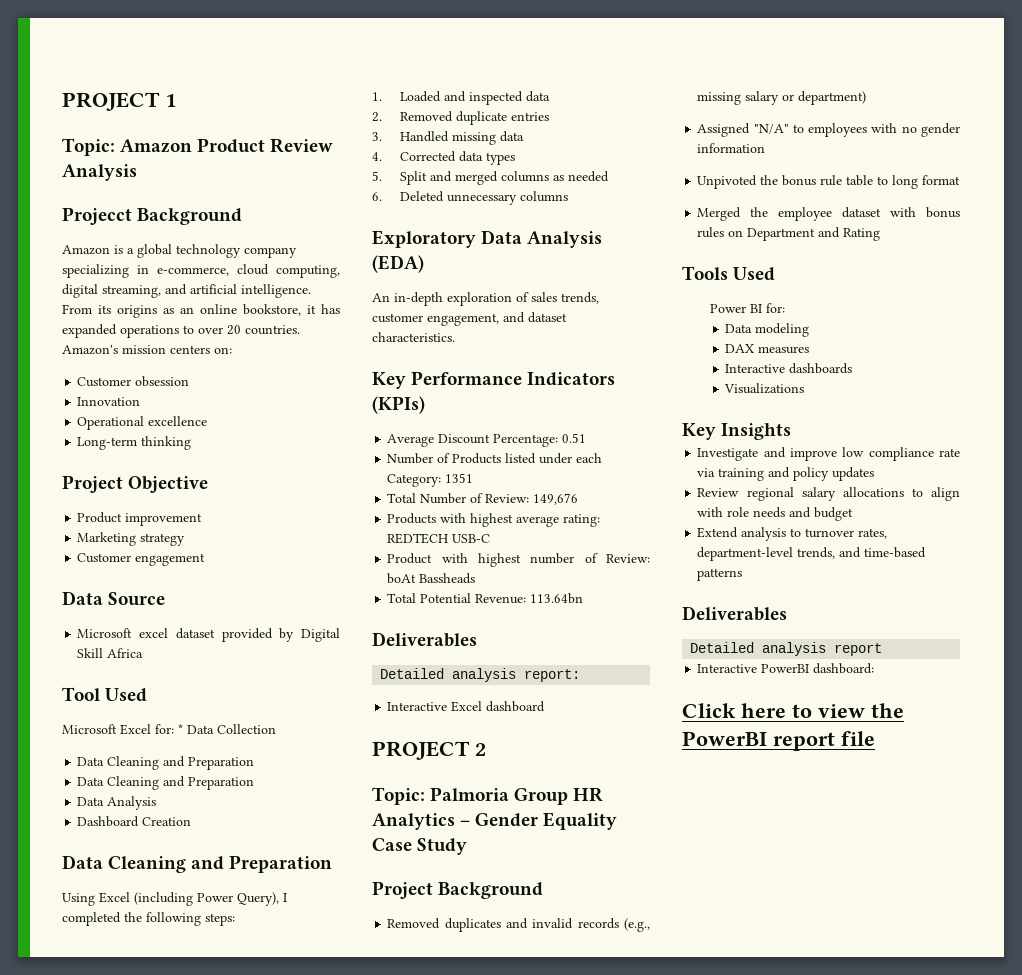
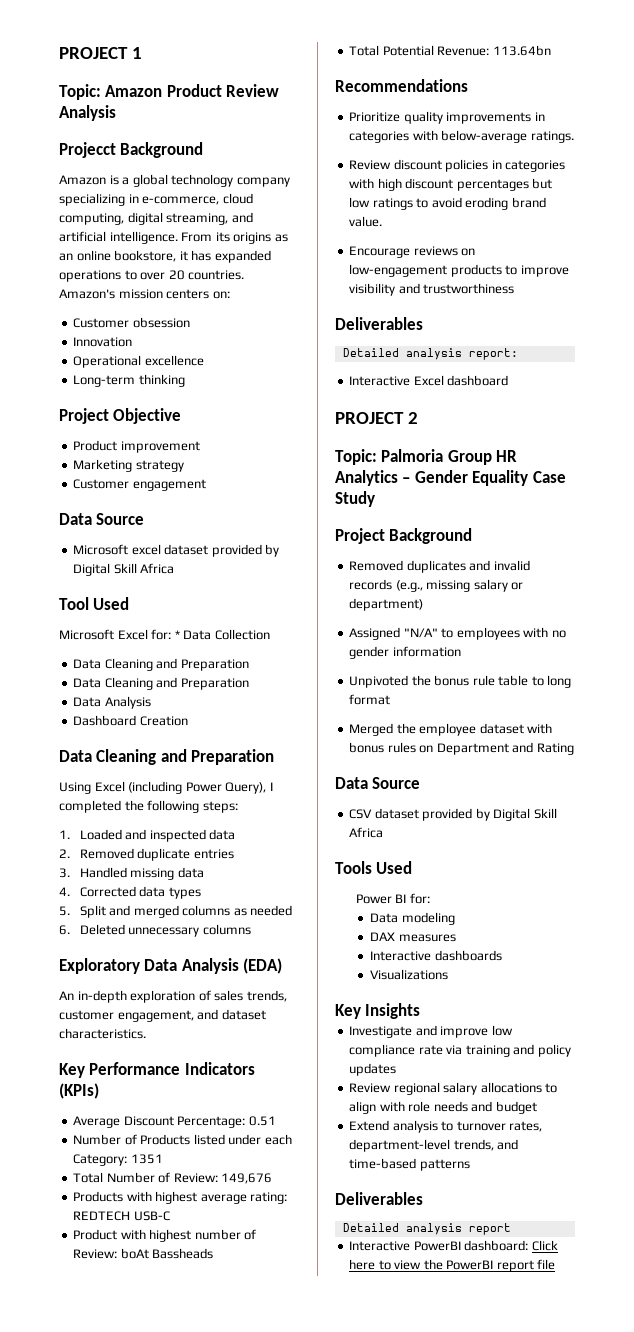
(584, 598) none -> [335,79,468,92] [349,111,545,124] [349,130,574,143] [349,159,566,172] [349,178,553,191] [349,197,546,210] [349,216,383,227] [349,246,476,258] [349,264,569,277] [349,283,515,296] // Recommendations // Prioritize quality improvements in categories with below-average ratings. // Review discount policies in categories with high discount percentages but low ratings to avoid eroding brand value. // Encourage reviews on low-engagement products to improve visibility and trustworthiness
(881, 234) none -> [335,777,421,789] [349,808,557,821] [349,827,384,838] // Data Source // CSV dataset provided by Digital Skill Africa
(875, 668) // -> (529, 1245) none

